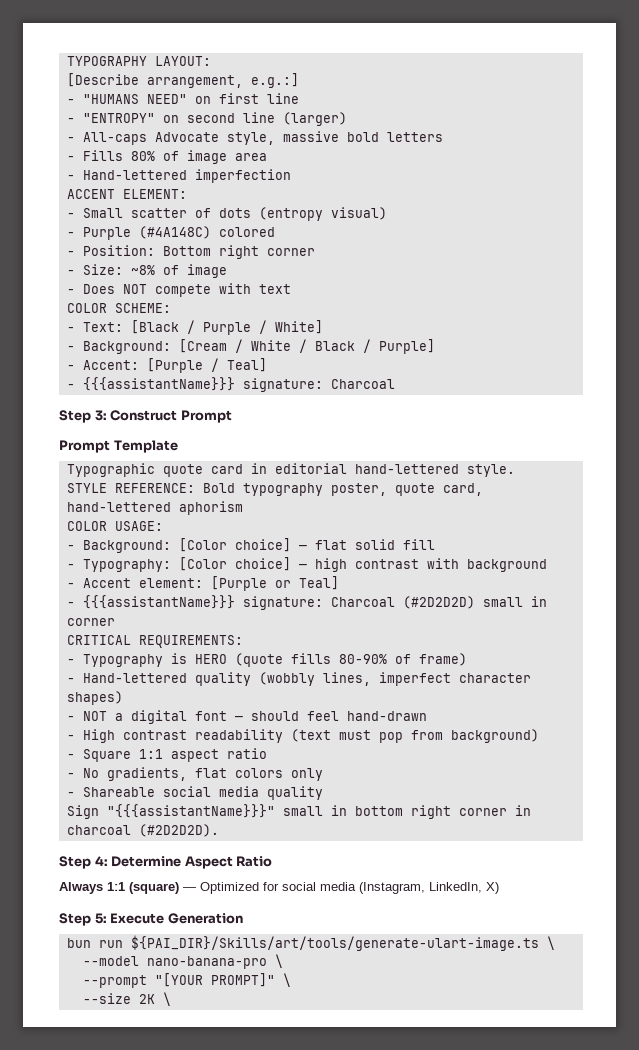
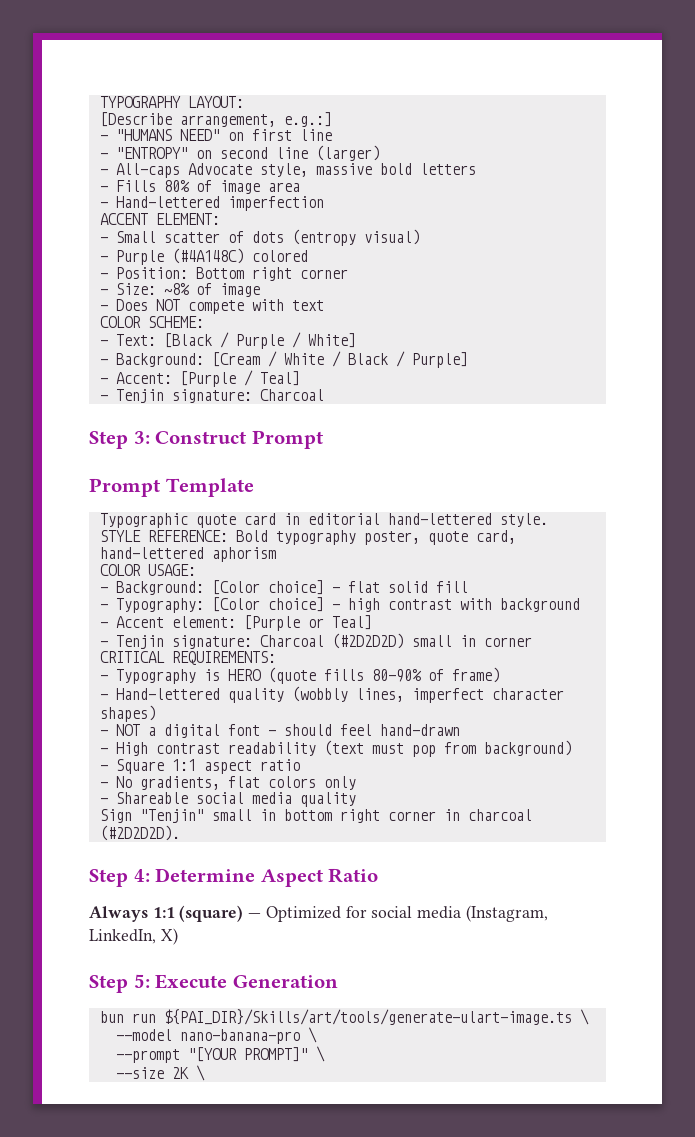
[82,377,235,391] {{{assistantName}}} -> [115,389,164,403] Tenjin
[82,595,235,609] {{{assistantName}}} -> [115,635,164,649] Tenjin
[106,804,275,818] "{{{assistantName}}}" -> [139,809,204,823] "Tenjin"

